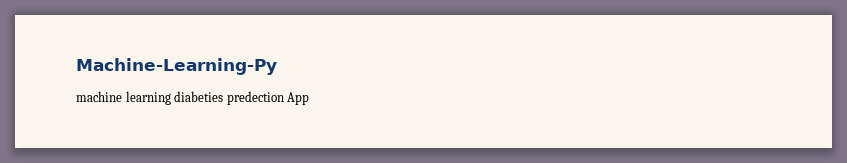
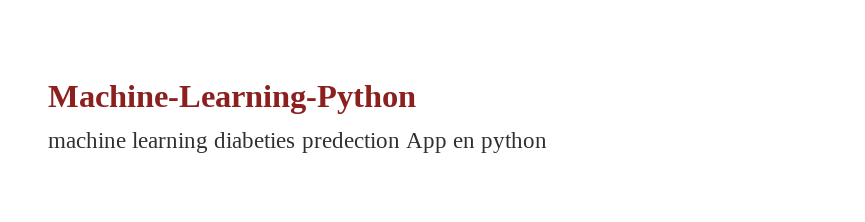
[76,58,277,75] Machine-Learning-Py -> [48,85,416,114] Machine-Learning-Python
(310, 98) none -> [453,132,548,153] en python

